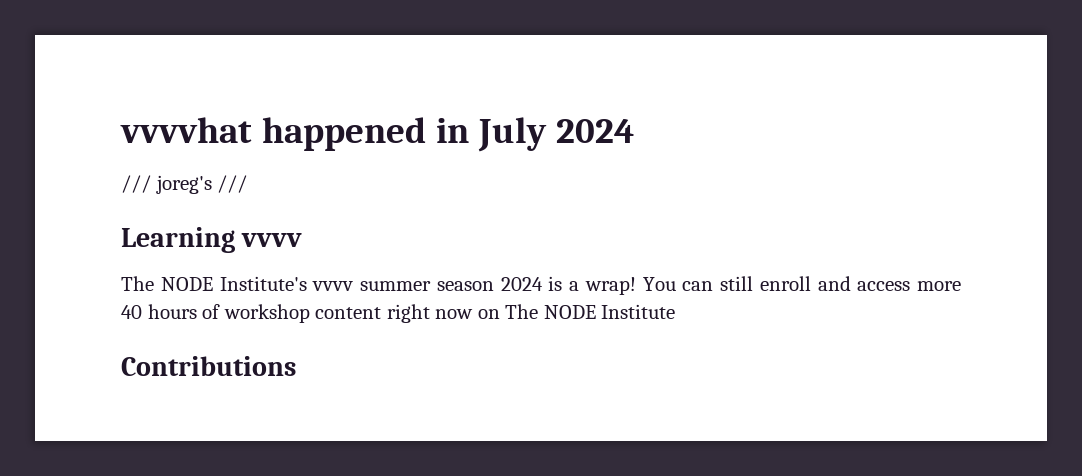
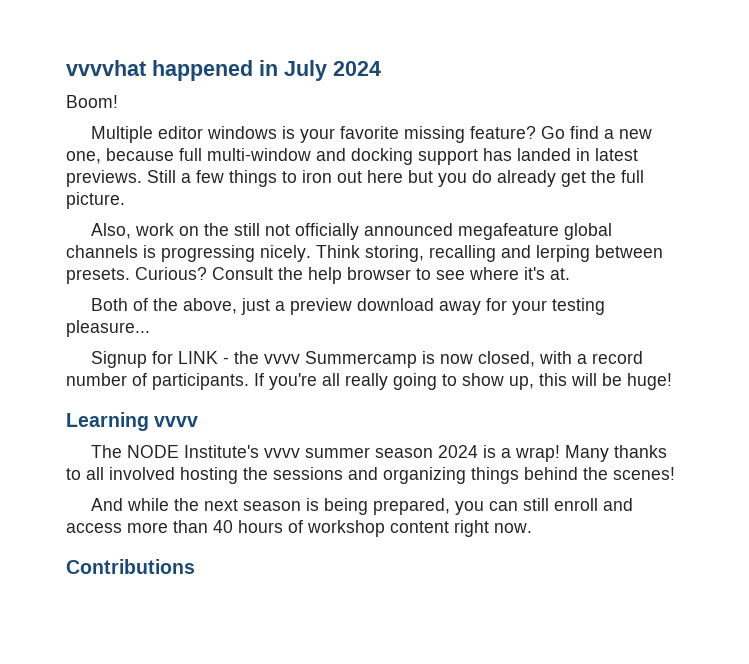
[121,175,248,194] /// joreg's /// -> [66,95,118,108] [90,126,652,143] [66,148,638,165] [66,170,644,187] [66,192,125,209] [90,223,612,240] [66,245,663,262] [66,267,570,284] [90,298,605,315] [66,320,150,337] [90,351,643,368] [66,373,672,390] Boom! // Multiple editor windows is your favorite missing feature? Go find a new one, because full multi-window and docking support has landed in latest previews. Still a few things to iron out here but you do already get the full picture. // Also, work on the still not officially announced megafeature global channels is progressing nicely. Think storing, recalling and lerping between presets. Curious? Consult the help browser to see where it's at. // Both of the above, just a preview download away for your testing pleasure... // Signup for LINK - the vvvv Summercamp is now closed, with a record number of participants. If you're all really going to show up, this will be huge!
[642,277,676,291] You -> [564,445,667,462] [66,467,675,484] [90,498,484,515] Many thanks to all involved hosting the sessions and organizing things behind the scenes! // And while the next season is being prepared, you
(961, 286) none -> [173,520,208,533] than
[435,304,676,319] now on The NODE Institute -> [494,523,532,533] now.

